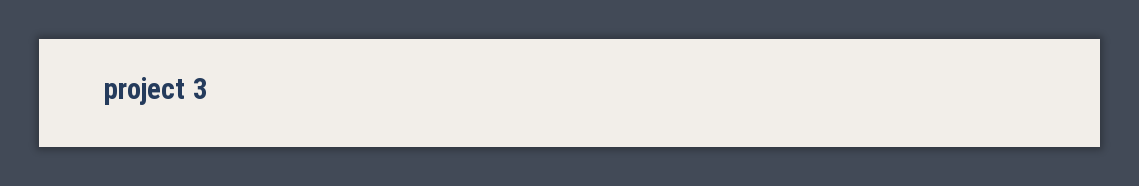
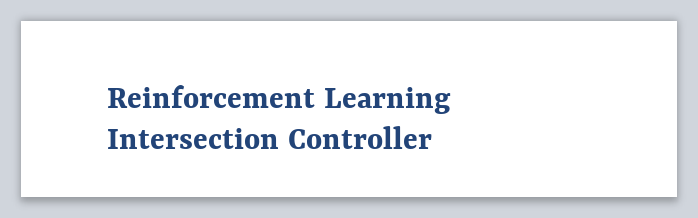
[104,77,208,105] project 3 -> [107,85,452,114] [107,126,433,149] Reinforcement Learning Intersection Controller

